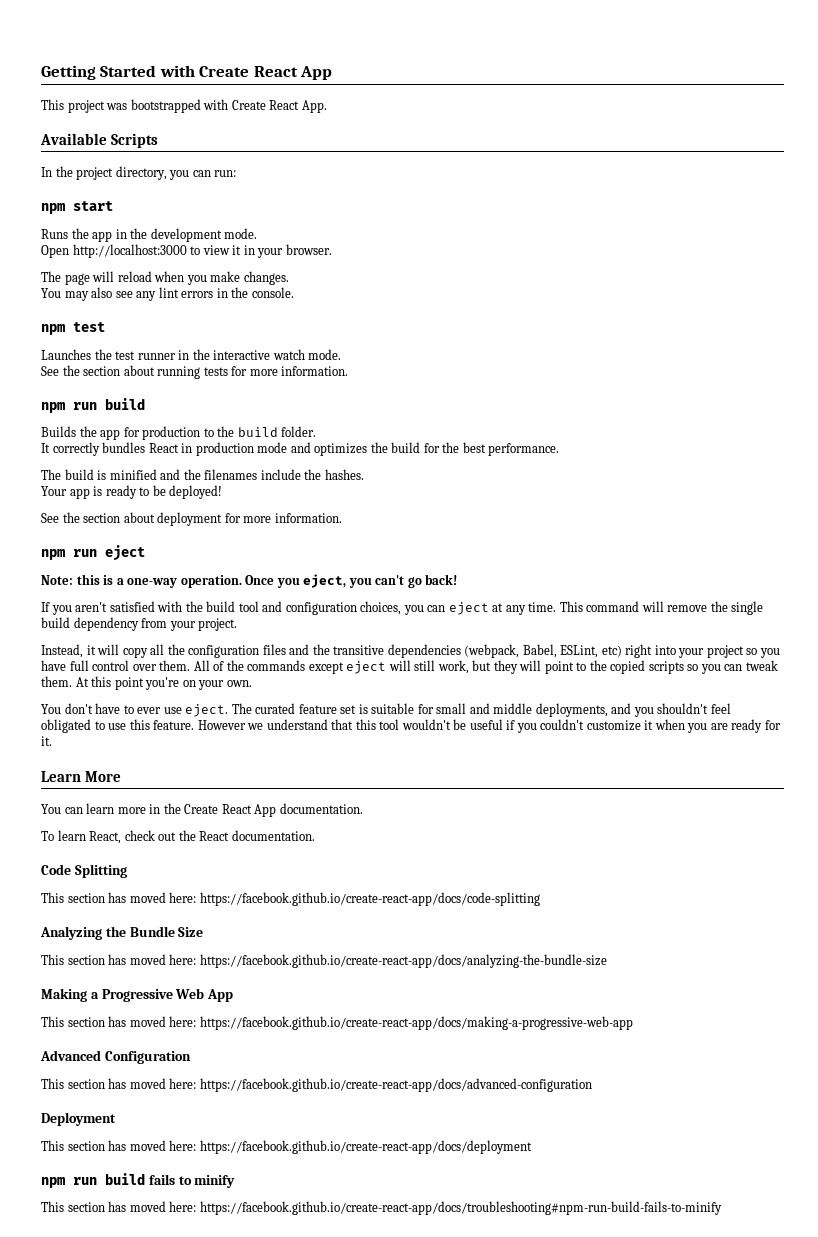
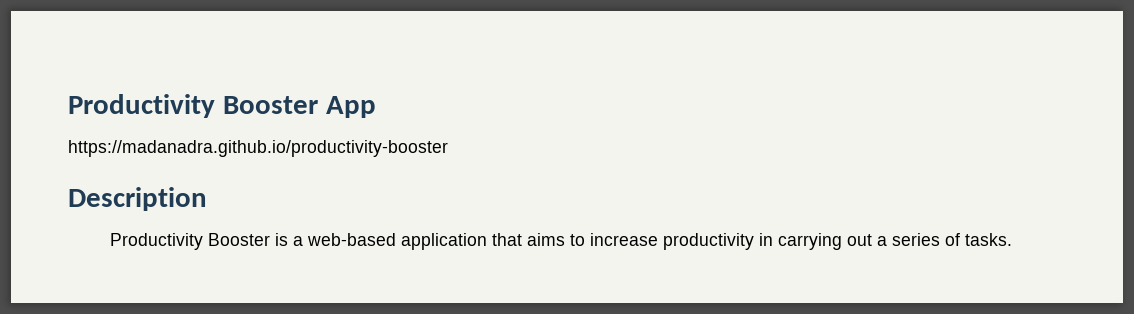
[41,65,333,80] [41,99,327,113] [40,133,159,148] [41,166,237,180] [41,201,113,214] [41,228,258,242] [41,244,332,258] [41,271,289,285] [41,287,294,301] [41,322,105,335] [41,349,342,360] [41,365,349,379] [41,398,145,413] [41,426,317,440] [41,442,560,456] [41,469,364,480] [41,485,223,499] [41,512,342,526] [41,545,145,561] [41,574,458,588] [41,601,764,615] [41,617,238,631] [41,644,780,658] [41,660,778,674] [41,676,252,690] [41,703,731,717] [41,719,781,733] [41,736,52,746] [41,771,122,782] [41,803,363,817] [41,830,315,844] [41,864,127,878] [41,892,540,906] [40,926,204,940] [41,954,607,968] [41,988,234,1002] [41,1016,633,1030] [40,1050,191,1064] [41,1078,592,1092] [41,1112,116,1126] [41,1140,532,1154] [41,1173,236,1188] [41,1201,722,1215] Getting Started with Create React App // This project was bootstrapped with Create React App. // Available Scripts // In the project directory, you can run: // npm start // Runs the app in the development mode. // Open http://localhost:3000 to view it in your browser. // The page will reload when you make changes. // You may also see any lint errors in the console. // npm test // Launches the test runner in the interactive watch mode. // See the section about running tests for more information. // npm run build // Builds the app for production to the build folder. // It correctly bundles React in production mode and optimizes the build for the best performance. // The build is minified and the filenames include the hashes. // Your app is ready to be deployed! // See the section about deployment for more information. // npm run eject // Note: this is a one-way operation. Once you eject, you can't go back! // If you aren't satisfied with the build tool and configuration choices, you can eject at any time. This command will remove the single build dependency from your project. // Instead, it will copy all the configuration files and the transitive dependencies (webpack, Babel, ESLint, etc) right into your project so you have full control over them. All of the commands except eject will still work, but they will point to the copied scripts so you can tweak them. At this point you're on your own. // You don't have to ever use eject. The curated feature set is suitable for small and middle deployments, and you shouldn't feel obligated to use this feature. However we understand that this tool wouldn't be useful if you couldn't customize it when you are ready for it. // Learn More // You can learn more in the Create React App documentation. // To learn React, check out the React documentation. // Code Splitting // This section has moved here: https://facebook.github.io/create-react-app/docs/code-splitting // Analyzing the Bundle Size // This section has moved here: https://facebook.github.io/create-react-app/docs/analyzing-the-bundle-size // Making a Progressive Web App // This section has moved here: https://facebook.github.io/create-react-app/docs/making-a-progressive-web-app // Advanced Configuration // This section has moved here: https://facebook.github.io/create-react-app/docs/advanced-configuration // Deployment // This section has moved here: https://facebook.github.io/create-react-app/docs/deployment // npm run build fails to minify // This section has moved here: https://facebook.github.io/create-react-app/docs/troubleshooting#npm-run-build-fails-to-minify -> [68,94,376,118] [68,140,448,157] [68,187,207,211] [109,233,1012,250] Productivity Booster App // https://madanadra.github.io/productivity-booster // Description // Productivity Booster is a web-based application that aims to increase productivity in carrying out a series of tasks.

